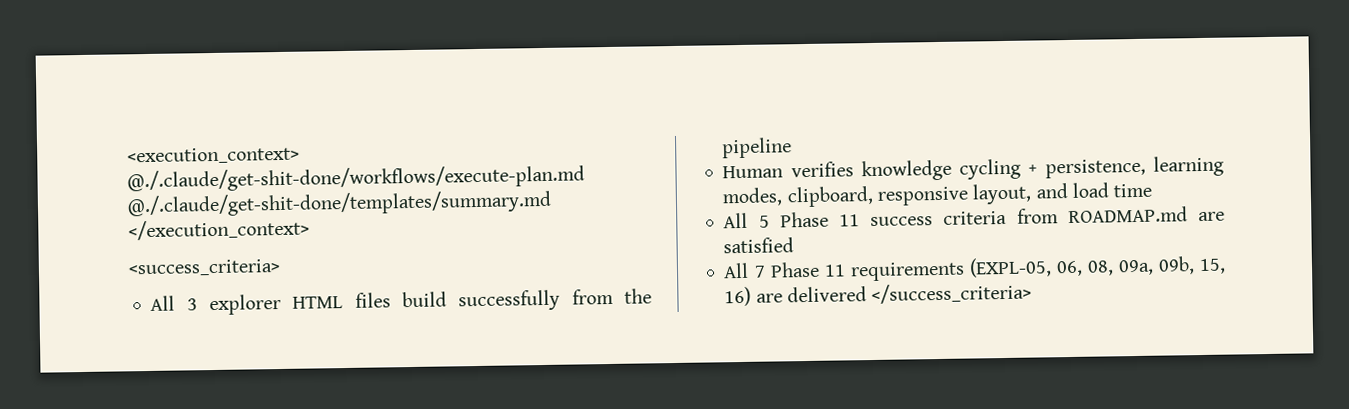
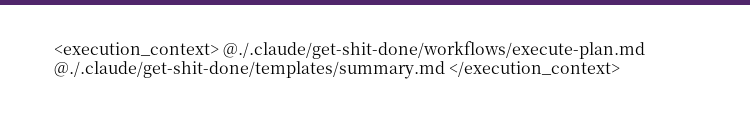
[128,258,281,277] [150,288,653,316] [721,137,793,159] [722,155,1224,182] [722,182,1153,208] [723,206,1225,229] [723,237,795,254] [723,256,1226,282] [724,282,1033,307] // <success_criteria> // All 3 explorer HTML files build successfully from the pipeline // Human verifies knowledge cycling + persistence, learning modes, clipboard, responsive layout, and load time // All 5 Phase 11 success criteria from ROADMAP.md are satisfied // All 7 Phase 11 requirements (EXPL-05, 06, 08, 09a, 09b, 15, 16) are delivered </success_criteria> -> (621, 69) none

